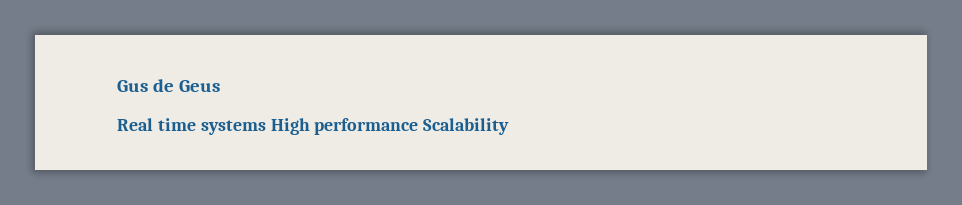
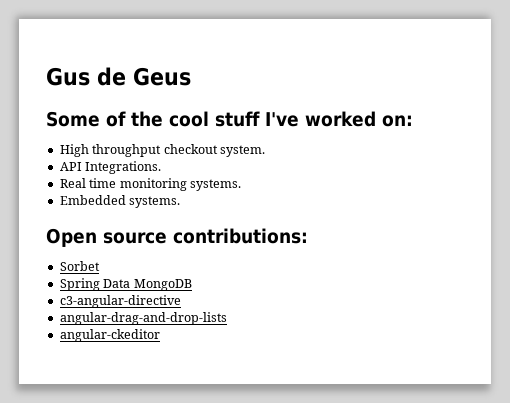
[117,118,510,135] Real time systems High performance Scalability -> [46,111,413,127] [59,144,265,157] [59,161,162,174] [59,178,241,191] [59,195,181,208] [46,228,308,247] [59,261,100,271] [59,278,192,291] [59,295,181,308] [59,312,227,325] [59,329,160,342] Some of the cool stuff I've worked on: // High throughput checkout system. // API Integrations. // Real time monitoring systems. // Embedded systems. // Open source contributions: // Sorbet // Spring Data MongoDB // c3-angular-directive // angular-drag-and-drop-lists // angular-ckeditor

